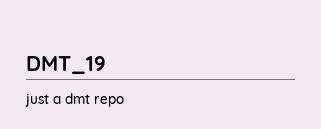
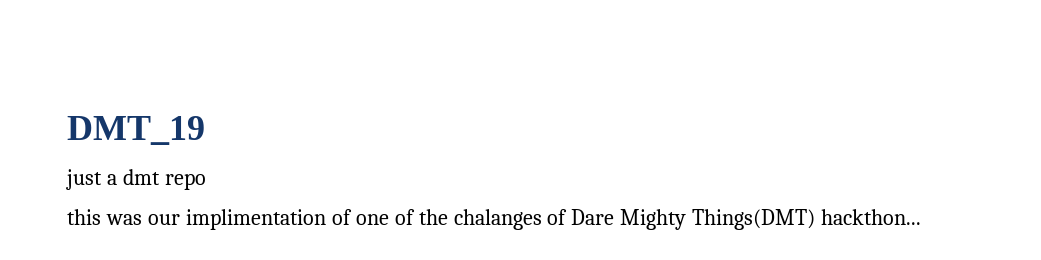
(124, 101) none -> [67,209,922,230] // this was our implimentation of one of the chalanges of Dare Mighty Things(DMT) hackthon...

